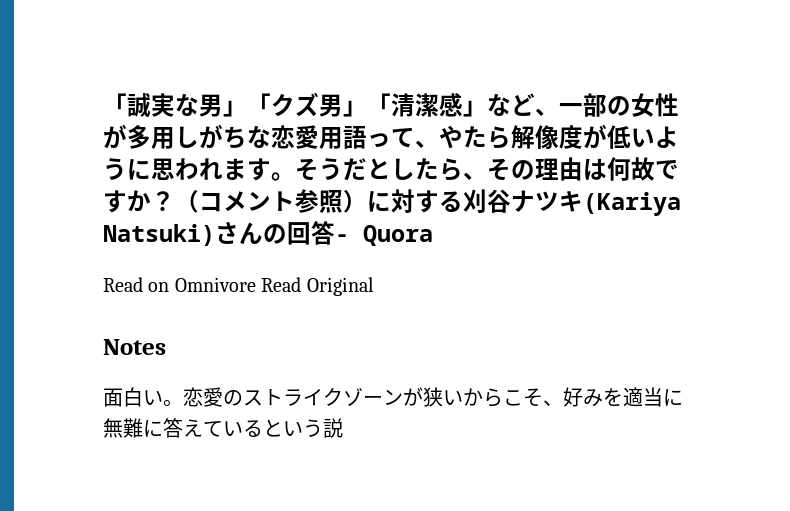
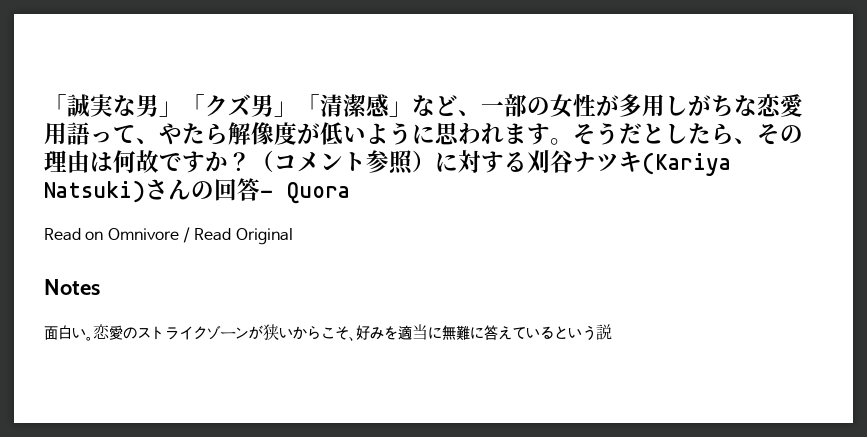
(256, 284) none -> [182,227,190,243] /

